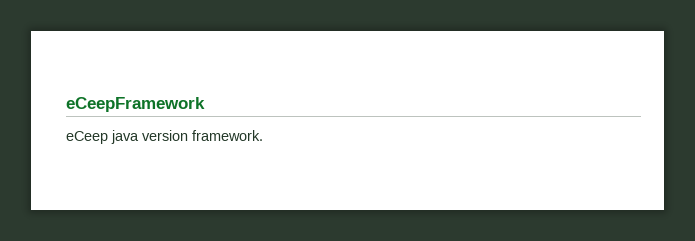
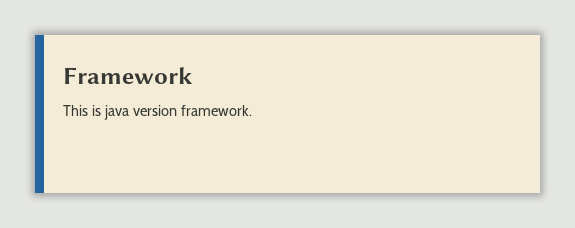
[66,97,205,112] [66,131,108,144] eCeepFramework // eCeep -> [63,67,193,84] [63,105,101,116] Framework // This is

